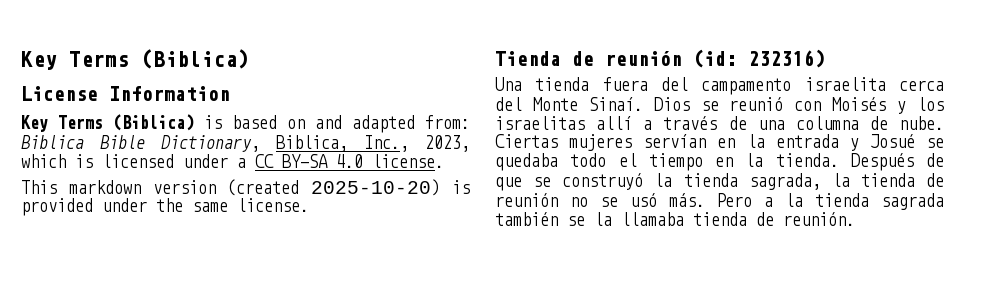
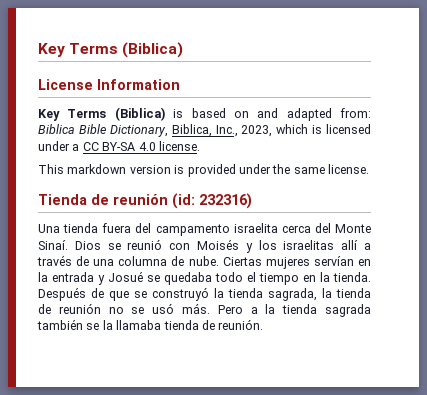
[227,179,441,196] (created 2025-10-20) -> (171, 169) none

